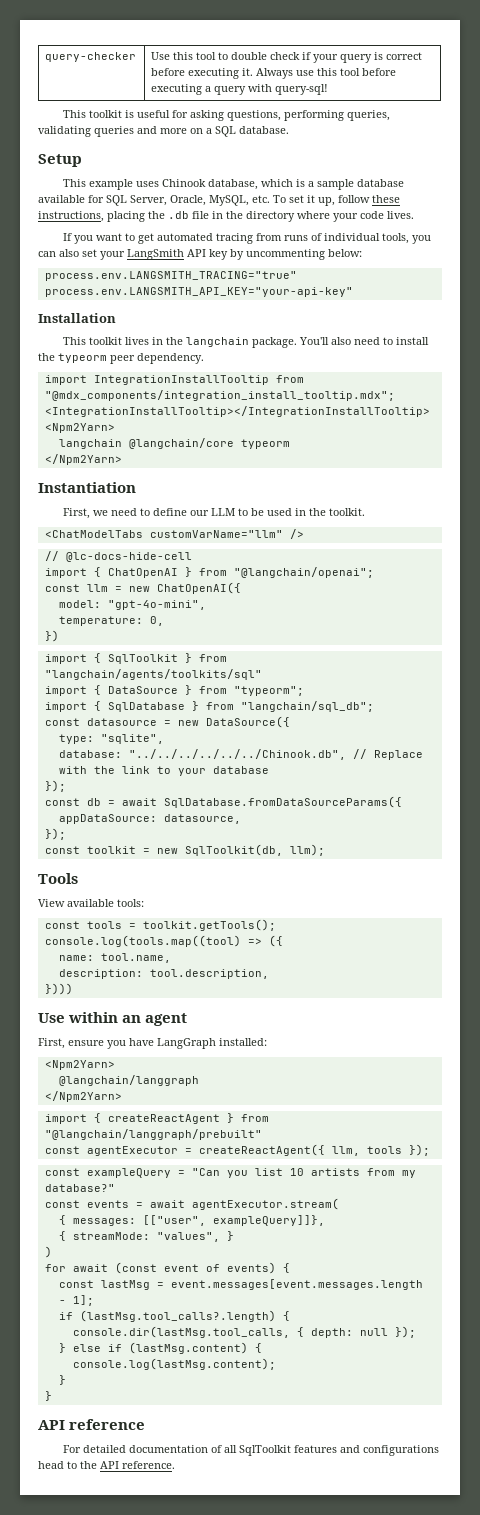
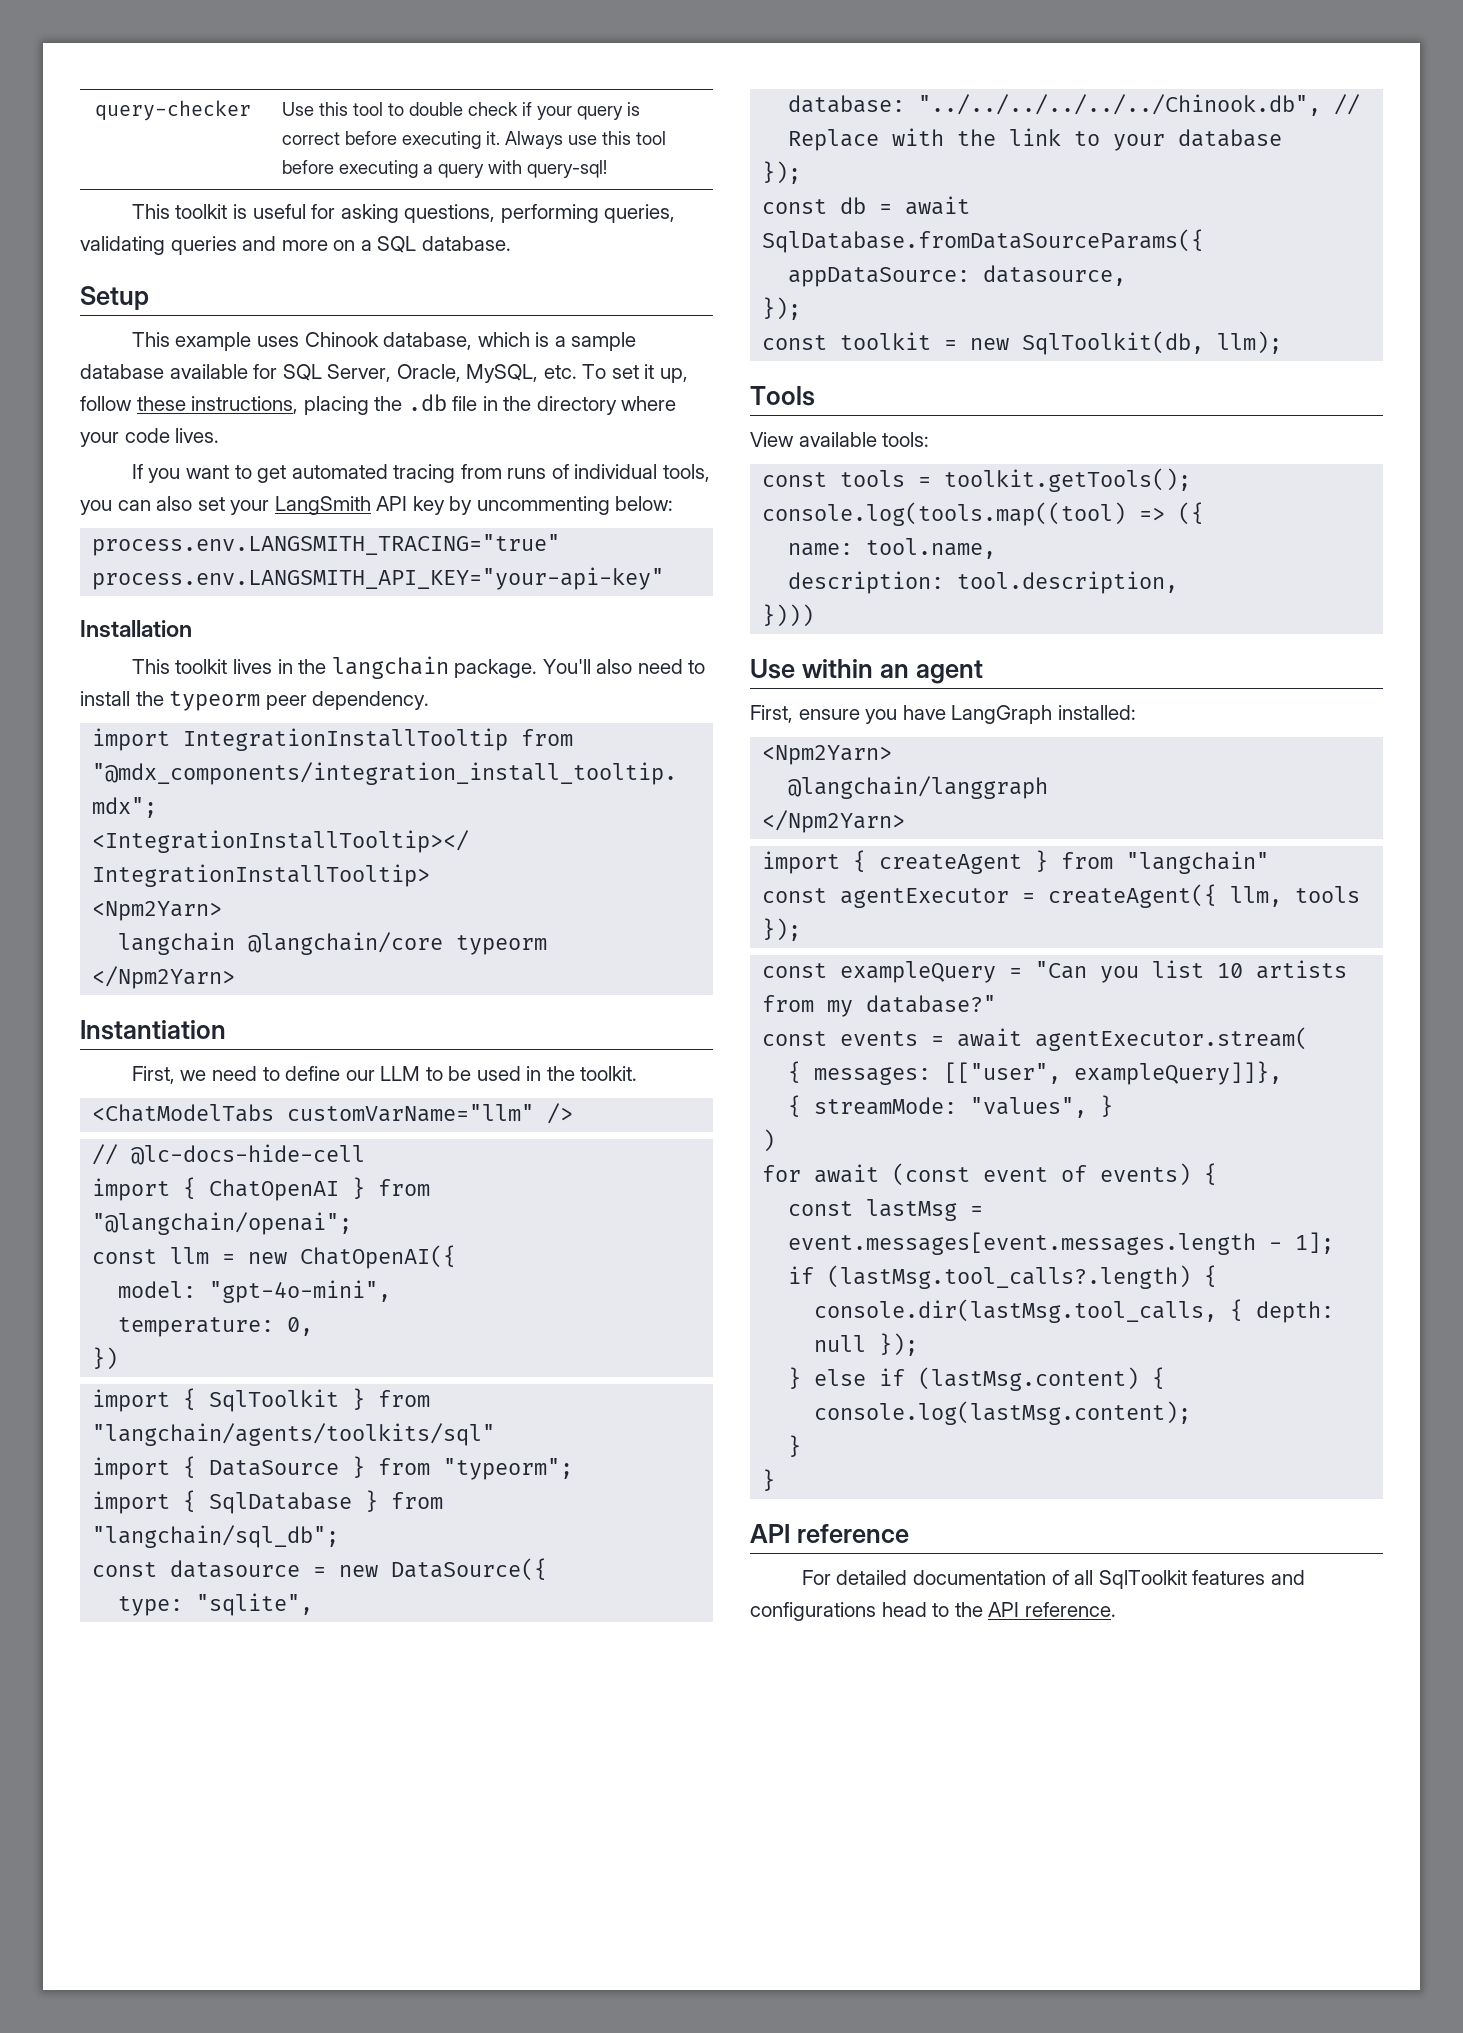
[107,1113,269,1124] [44,1129,262,1140] createReactAgent } from "@langchain/langgraph/prebuilt" -> [879,850,1270,874] createAgent } from "langchain"
[198,1144,325,1156] createReactAgent({ -> [1048,884,1218,908] createAgent({

